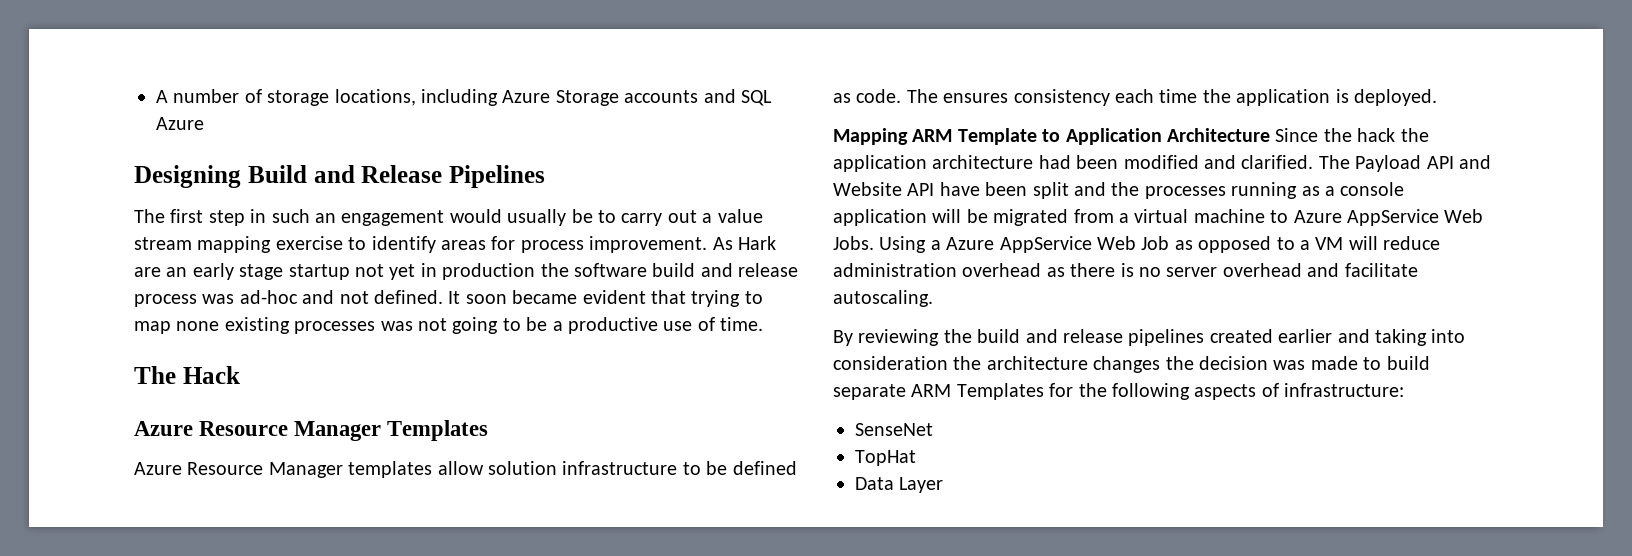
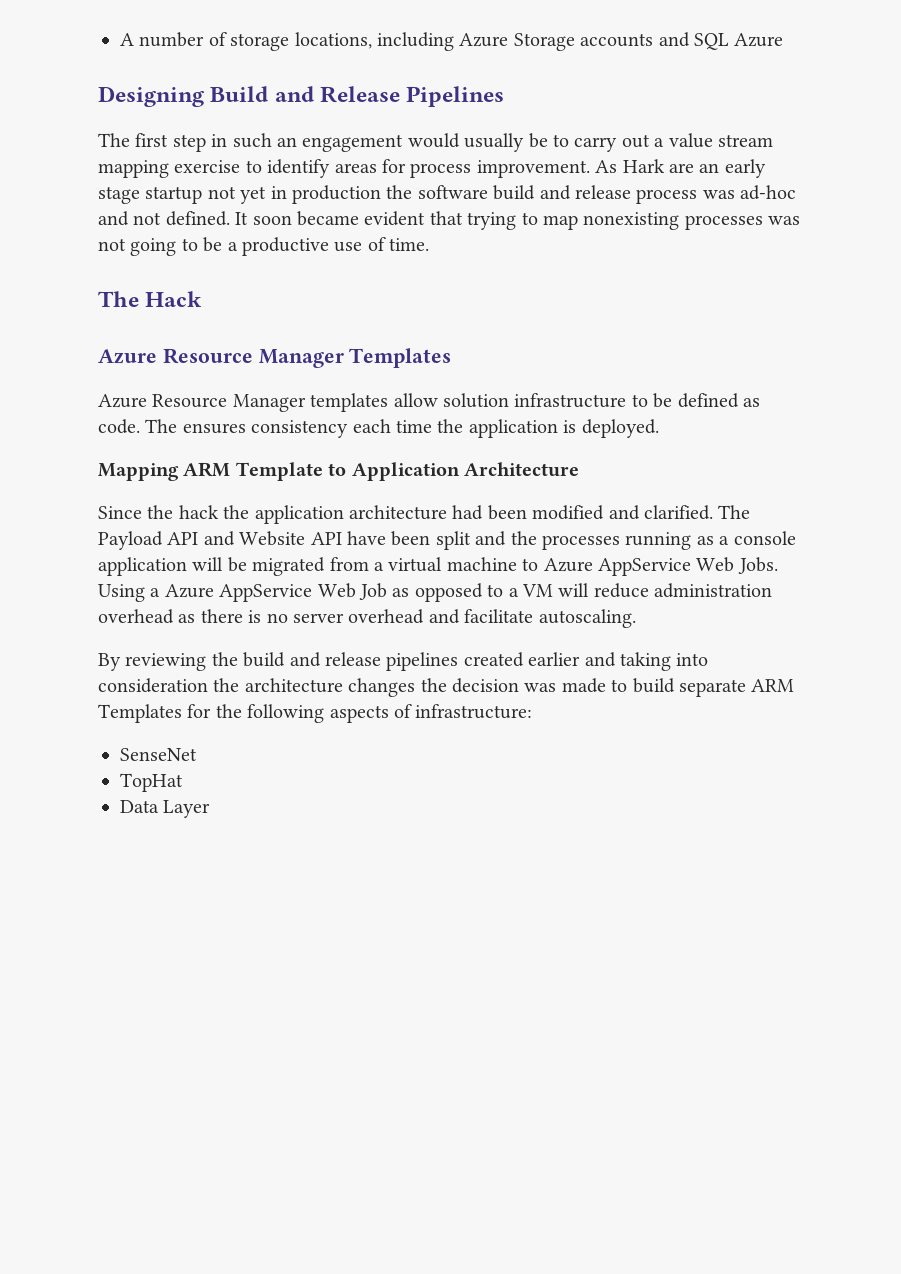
[176,317,290,334] none existing -> [583,212,680,230] nonexisting
(1270, 135) none -> (579, 469) //

